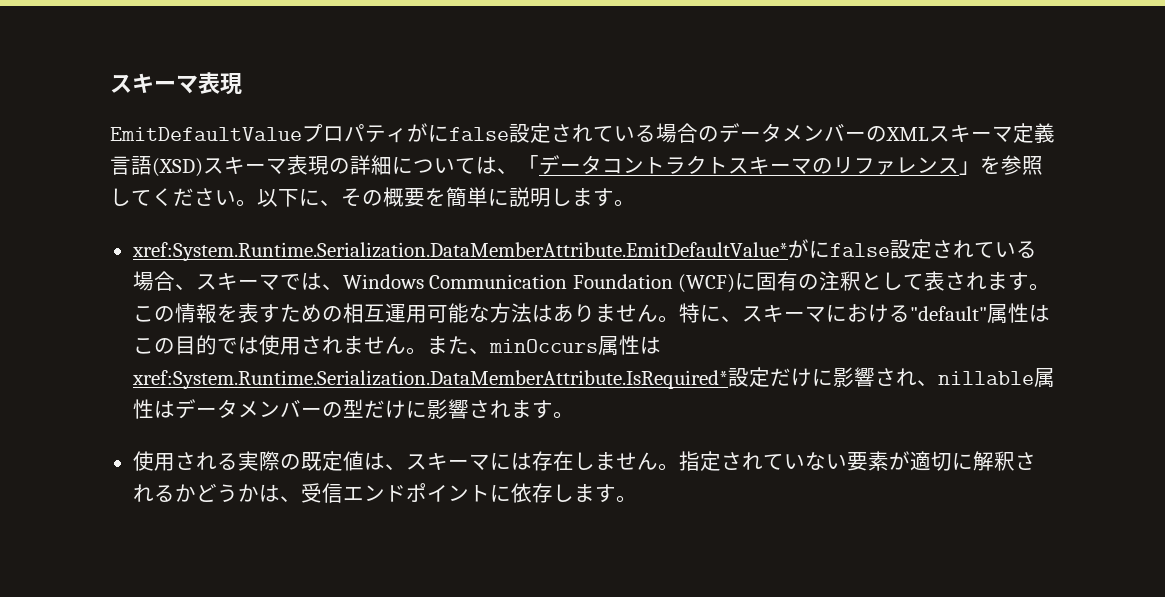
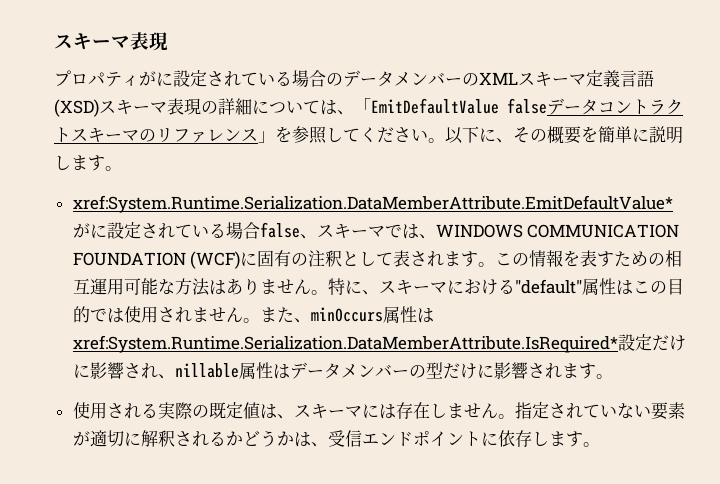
[110,127,302,141] EmitDefaultValue -> (168, 41) none
[449,127,509,141] false -> (173, 79) none
(539, 164) none -> [371,98,547,114] EmitDefaultValue false
[829,239,1037,259] [132,271,175,291] false設定されている場合 -> [106,222,300,239] 設定されている場合false
[342,274,673,289] Windows Communication Foundation -> [435,224,680,238] [72,252,186,266] WINDOWS COMMUNICATION FOUNDATION

